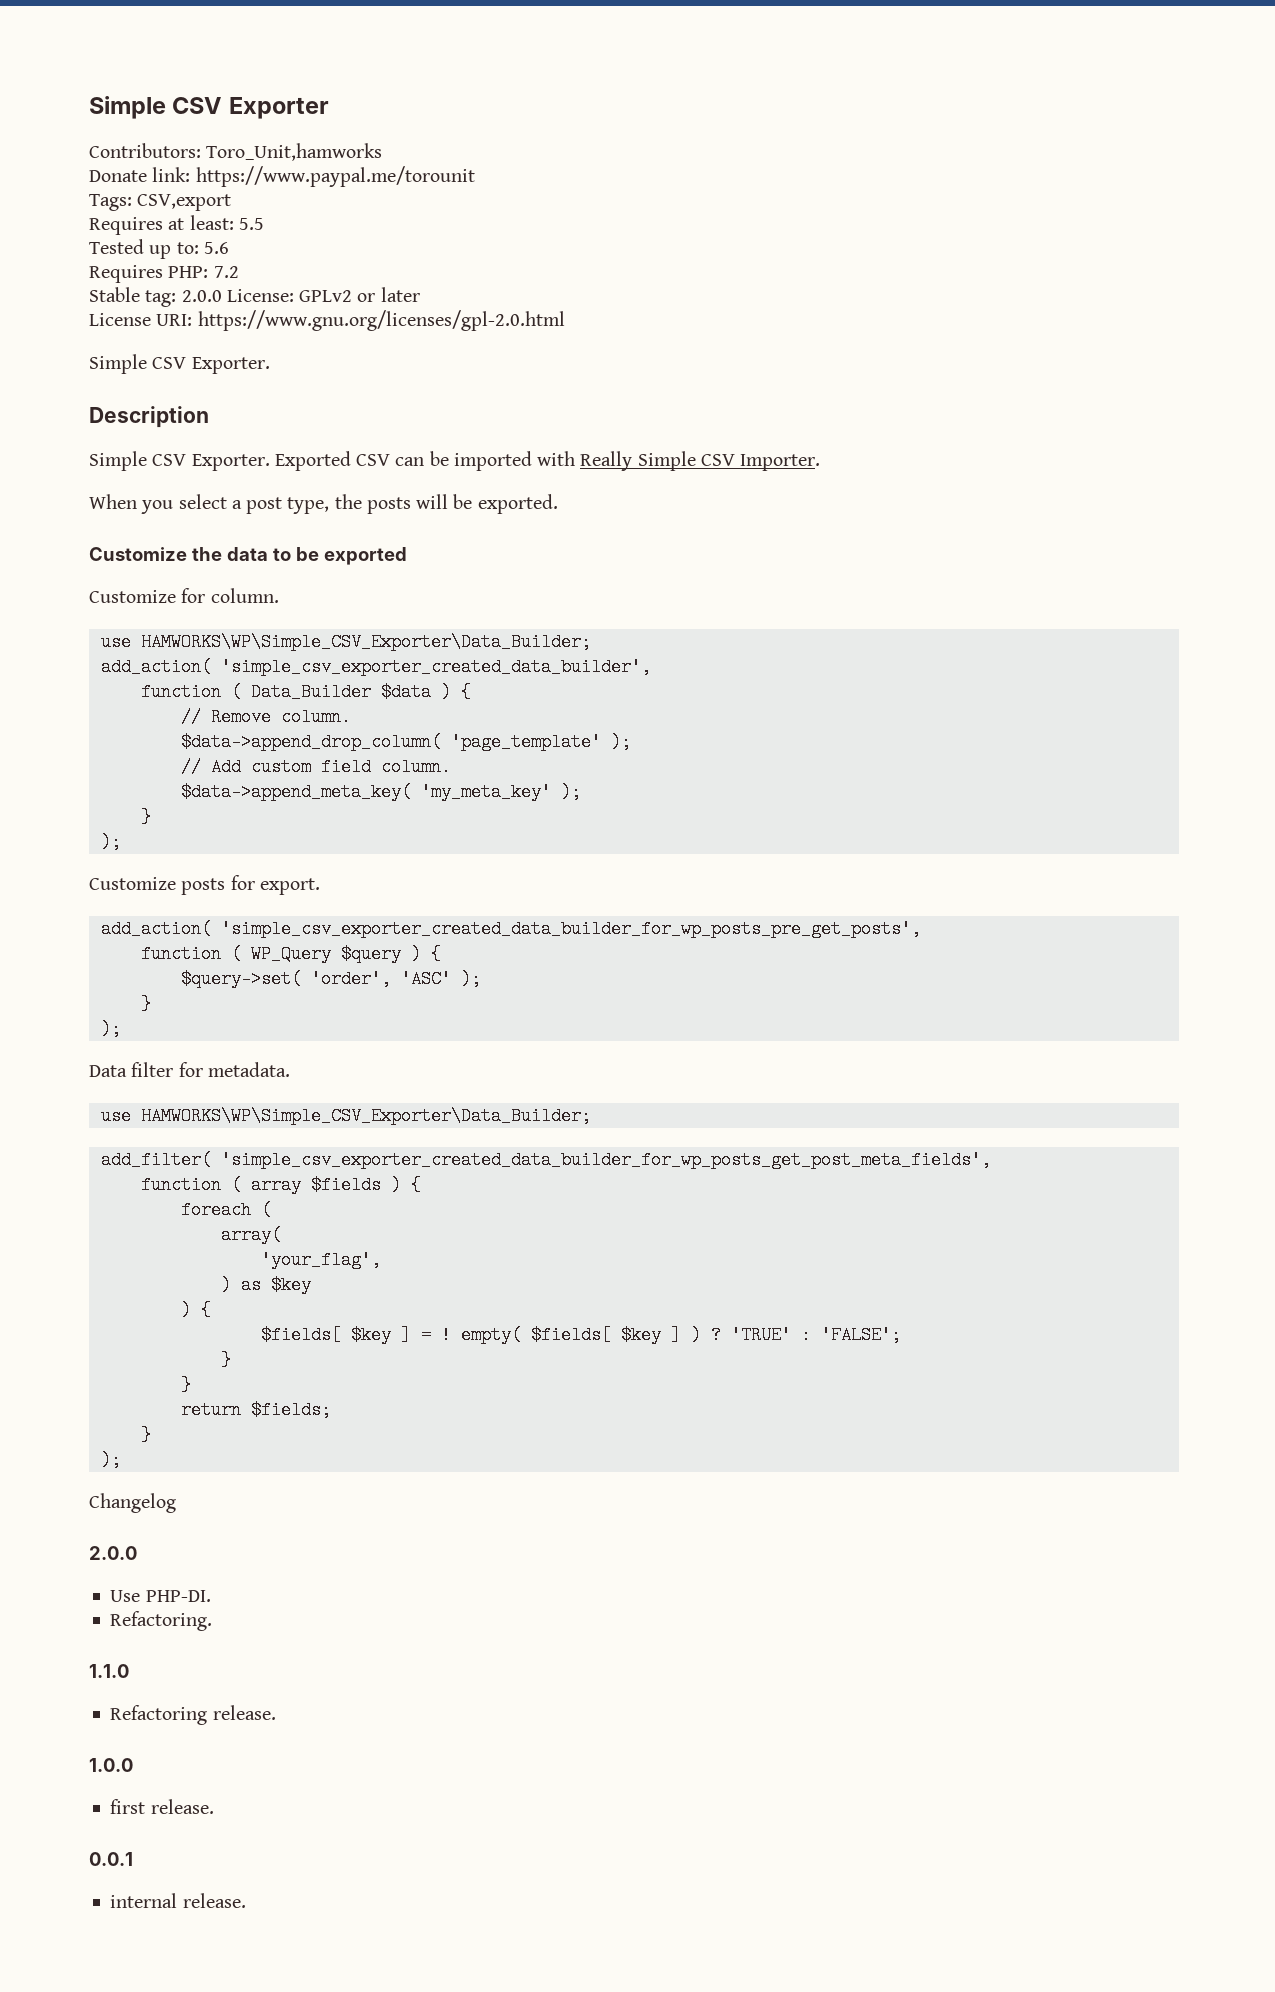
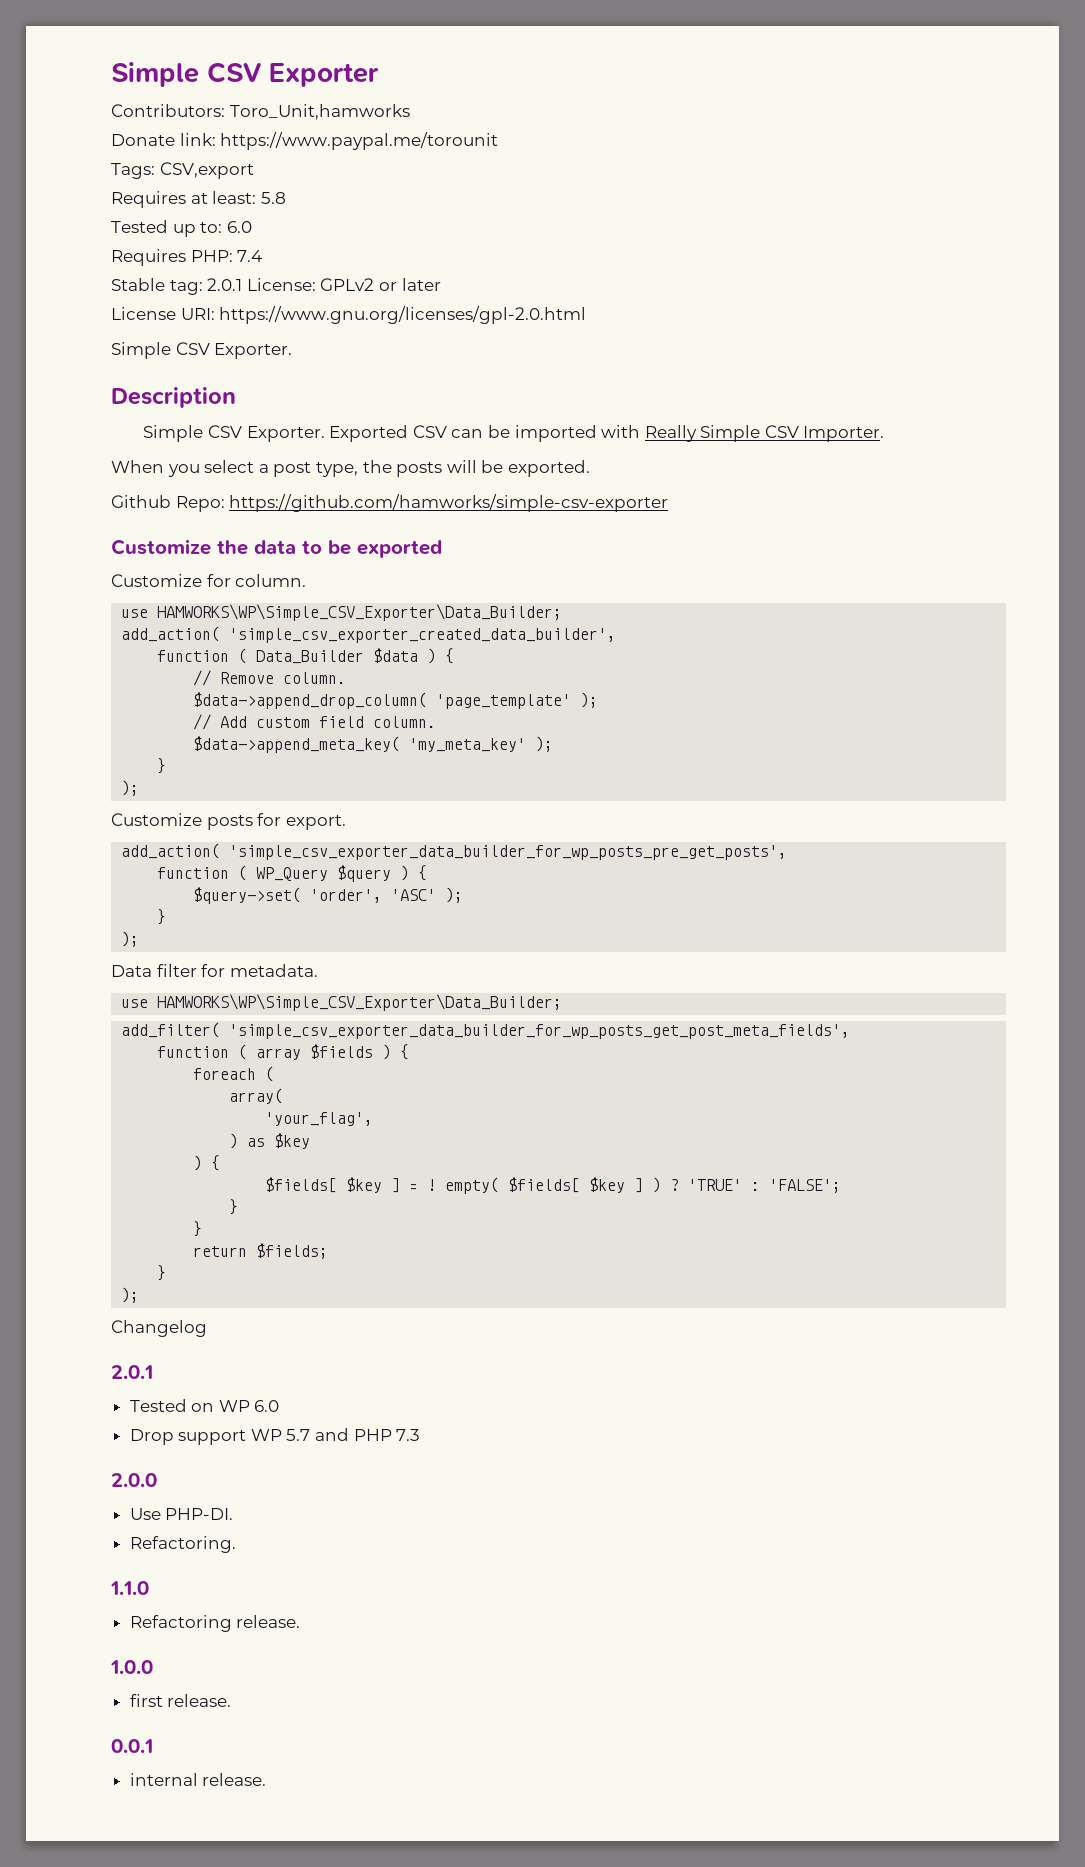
[238,218,264,230] 5.5 -> [260,192,286,204] 5.8
[203,242,229,254] 5.6 -> [226,221,252,233] 6.0
[213,266,239,278] 7.2 -> [237,250,263,262] 7.4
[181,290,222,302] 2.0.0 -> [207,278,243,291] 2.0.1
(558, 504) none -> [111,494,669,512] // Github Repo: https://github.com/hamworks/simple-csv-exporter
[220,920,921,938] 'simple_csv_exporter_created_data_builder_for_wp_posts_pre_get_posts', -> [229,845,788,860] 'simple_csv_exporter_data_builder_for_wp_posts_pre_get_posts',
[220,1151,991,1169] 'simple_csv_exporter_created_data_builder_for_wp_posts_get_post_meta_fields', -> [229,1024,851,1039] 'simple_csv_exporter_data_builder_for_wp_posts_get_post_meta_fields',
(176, 1503) none -> [111,1365,153,1379] [129,1399,280,1412] [129,1428,421,1445] // 2.0.1 // Tested on WP 6.0 // Drop support WP 5.7 and PHP 7.3

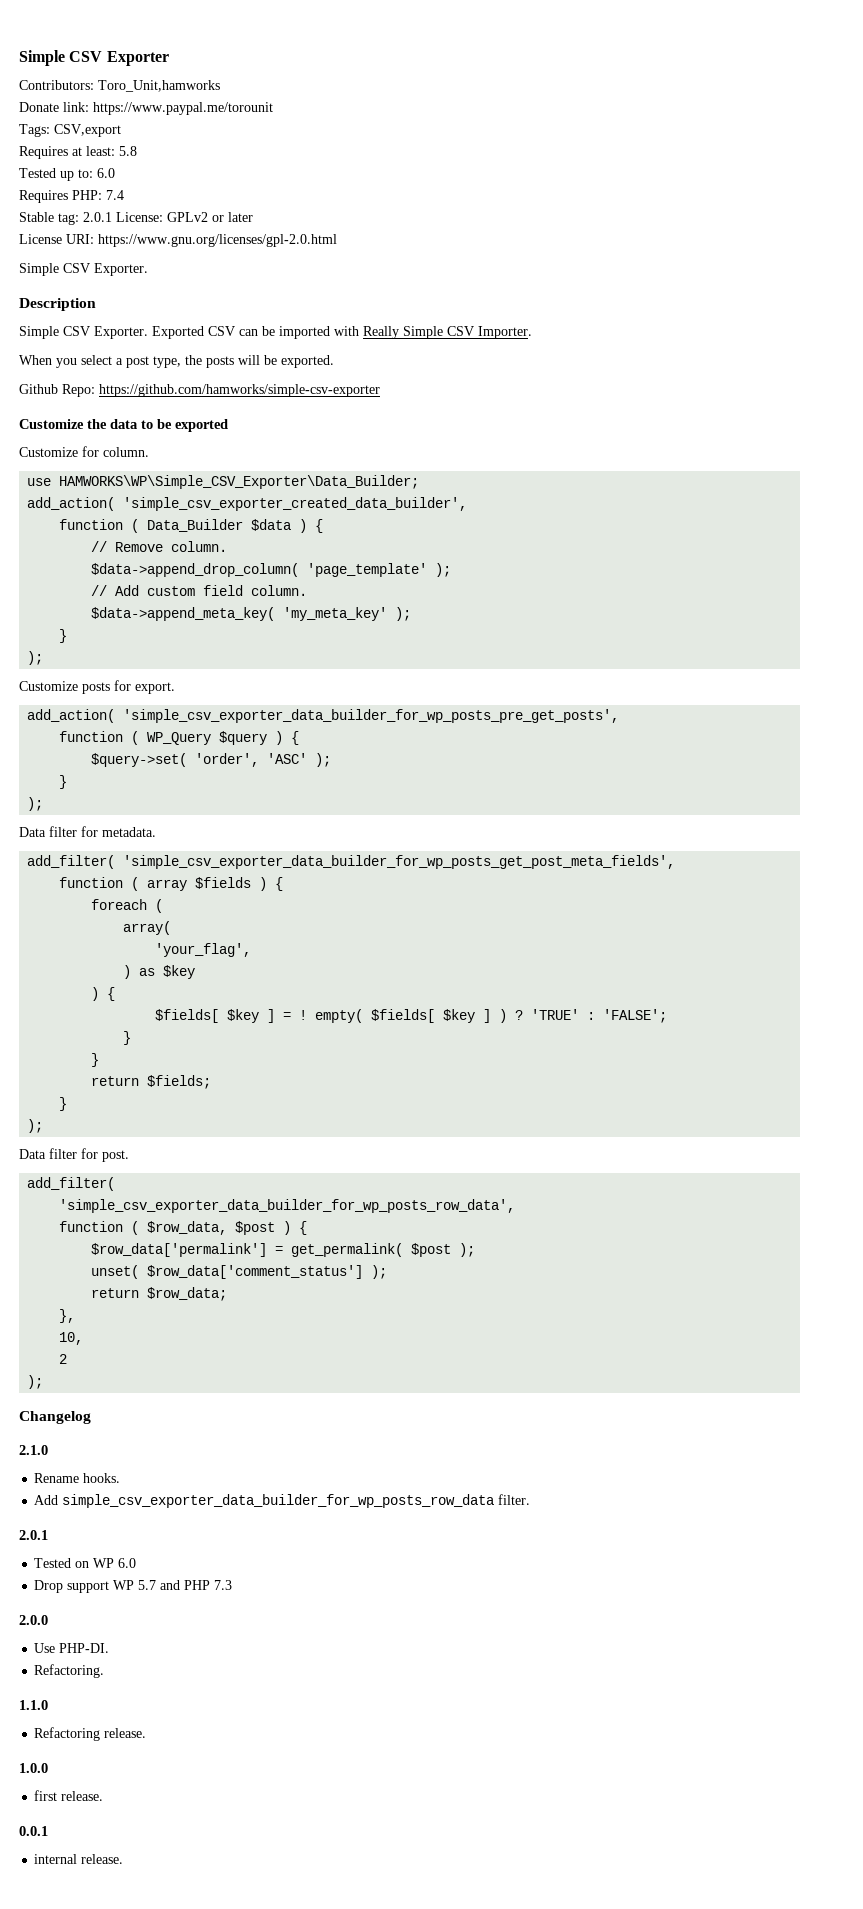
[121,994,563,1011] // use HAMWORKS\WP\Simple_CSV_Exporter\Data_Builder; -> (156, 832) none
[111,1320,207,1337] Changelog -> [19,1148,129,1162] [27,1177,116,1191] [59,1199,516,1213] [59,1221,308,1235] [91,1243,476,1257] [91,1265,388,1279] [91,1287,228,1301] [59,1309,76,1323] [59,1332,84,1345] [59,1354,68,1364] [27,1375,44,1389] [19,1411,91,1424] [19,1445,48,1455] [34,1473,121,1483] [34,1494,531,1508] Data filter for post. // add_filter( // 'simple_csv_exporter_data_builder_for_wp_posts_row_data', // function ( $row_data, $post ) { // $row_data['permalink'] = get_permalink( $post ); // unset( $row_data['comment_status'] ); // return $row_data; // }, // 10, // 2 // ); // Changelog // 2.1.0 // Rename hooks. // Add simple_csv_exporter_data_builder_for_wp_posts_row_data filter.

